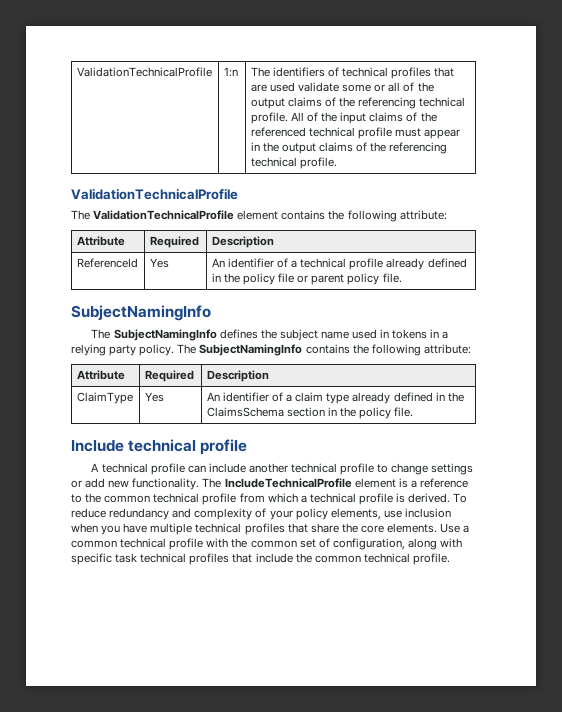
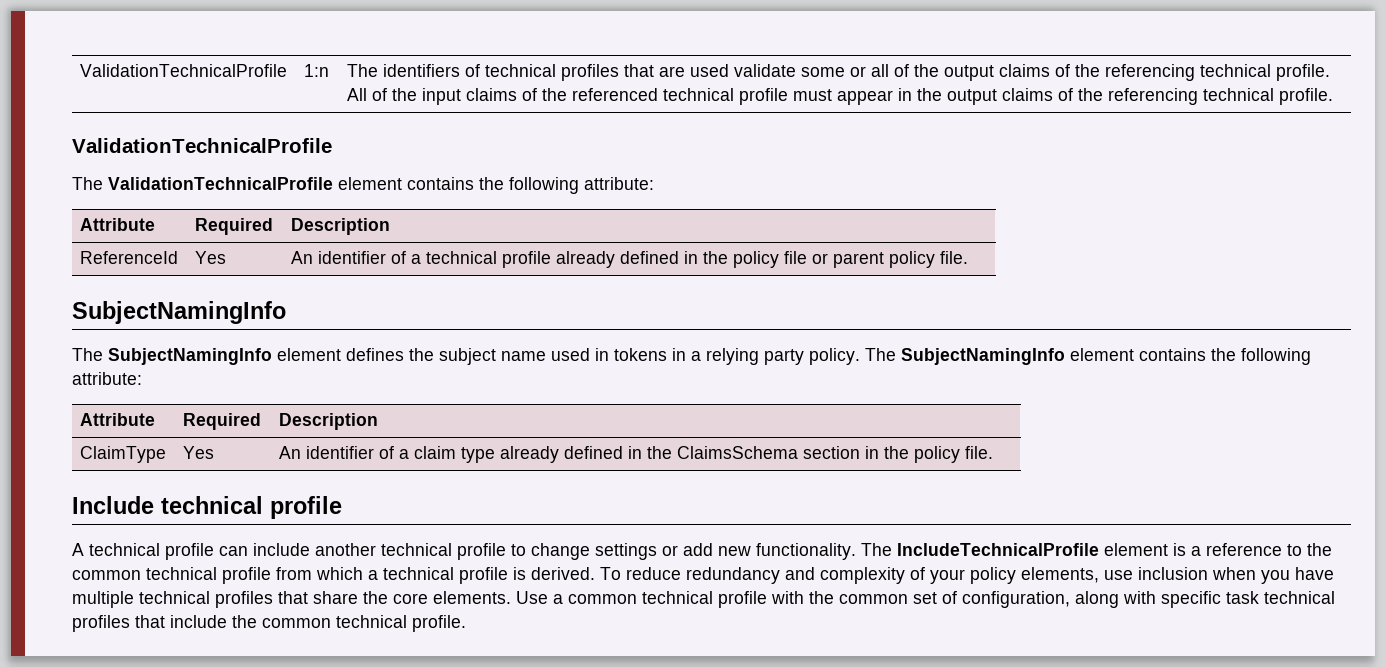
(217, 335) none -> [277,348,341,361] element
(303, 350) none -> [1070,348,1134,361] element

